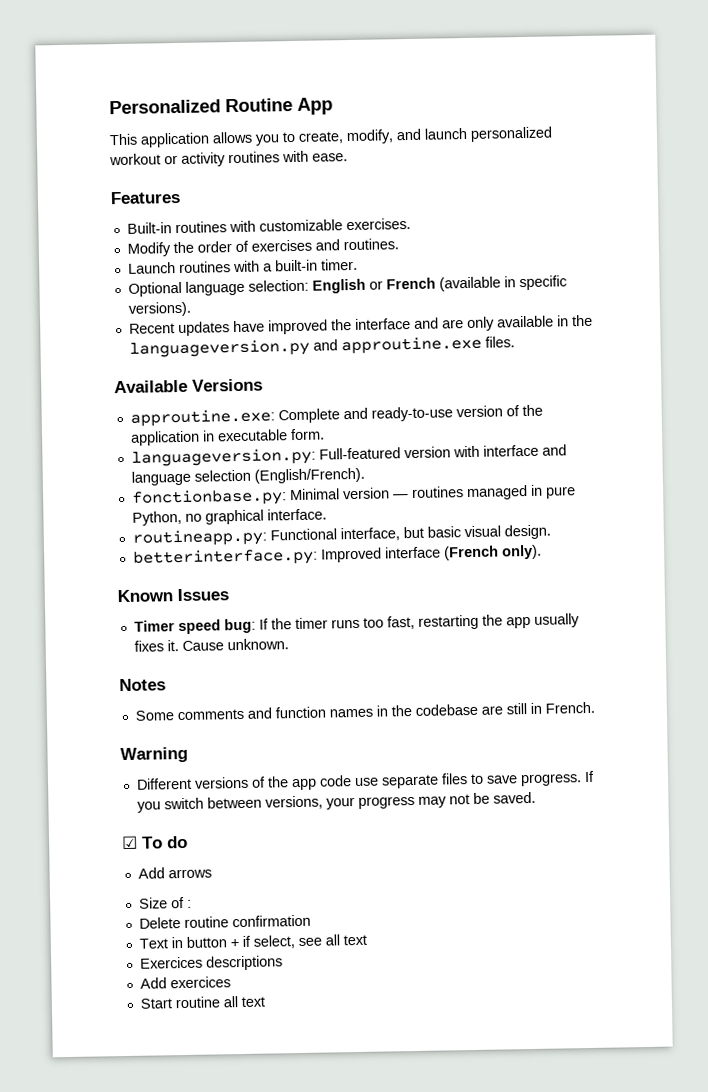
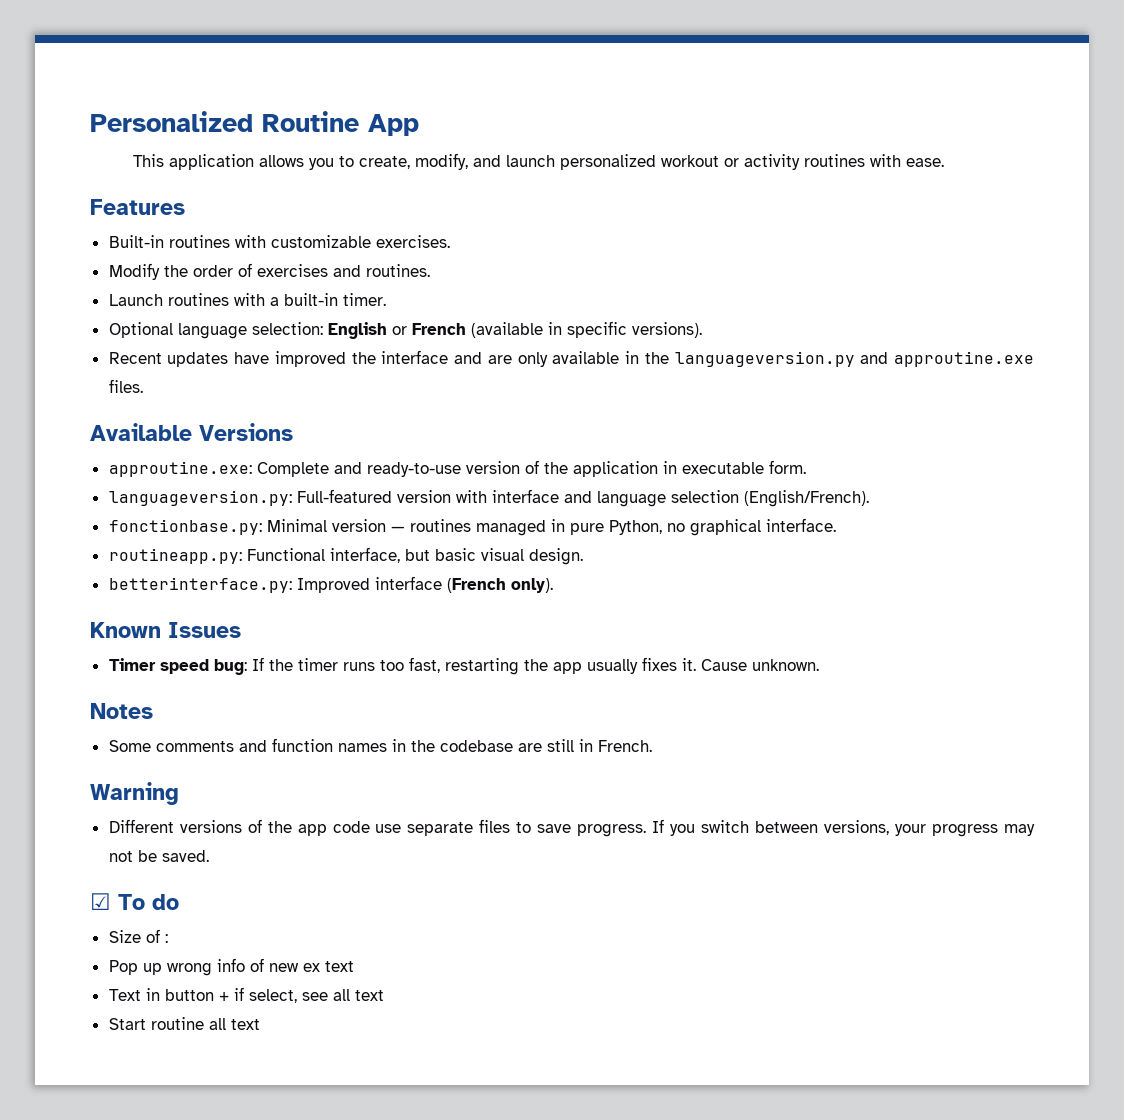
[137,867,212,879] // Add arrows -> (179, 902) none
[138,914,311,929] Delete routine confirmation -> [108,958,354,976] Pop up wrong info of new ex text
[139,955,283,971] [139,976,231,989] // Exercices descriptions // Add exercices -> (384, 995) none

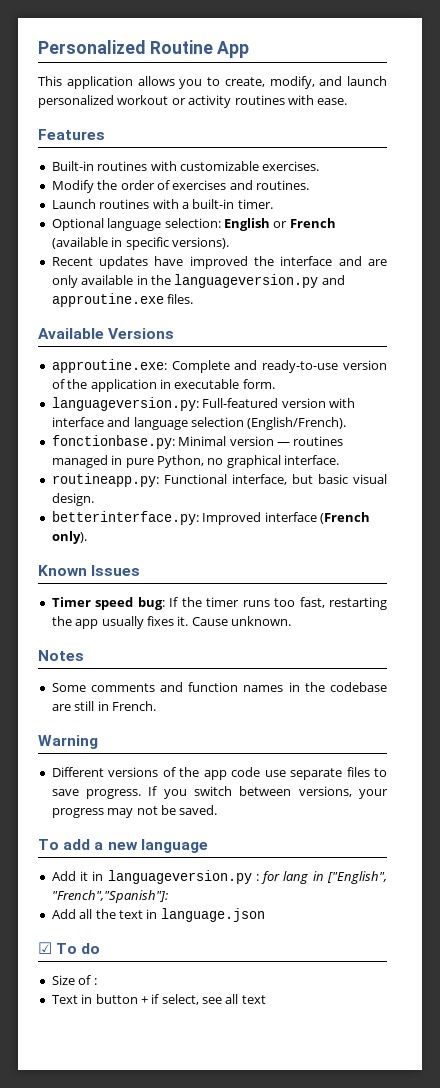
(209, 856) none -> [38,839,208,853] [51,870,387,884] [51,890,168,903] [51,908,265,922] // To add a new language // Add it in languageversion.py : for lang in ["English", "French","Spanish"]: // Add all the text in language.json
[108,958,354,976] // Pop up wrong info of new ex text -> (97, 981) none
[108,1017,260,1030] // Start routine all text -> (266, 999) none

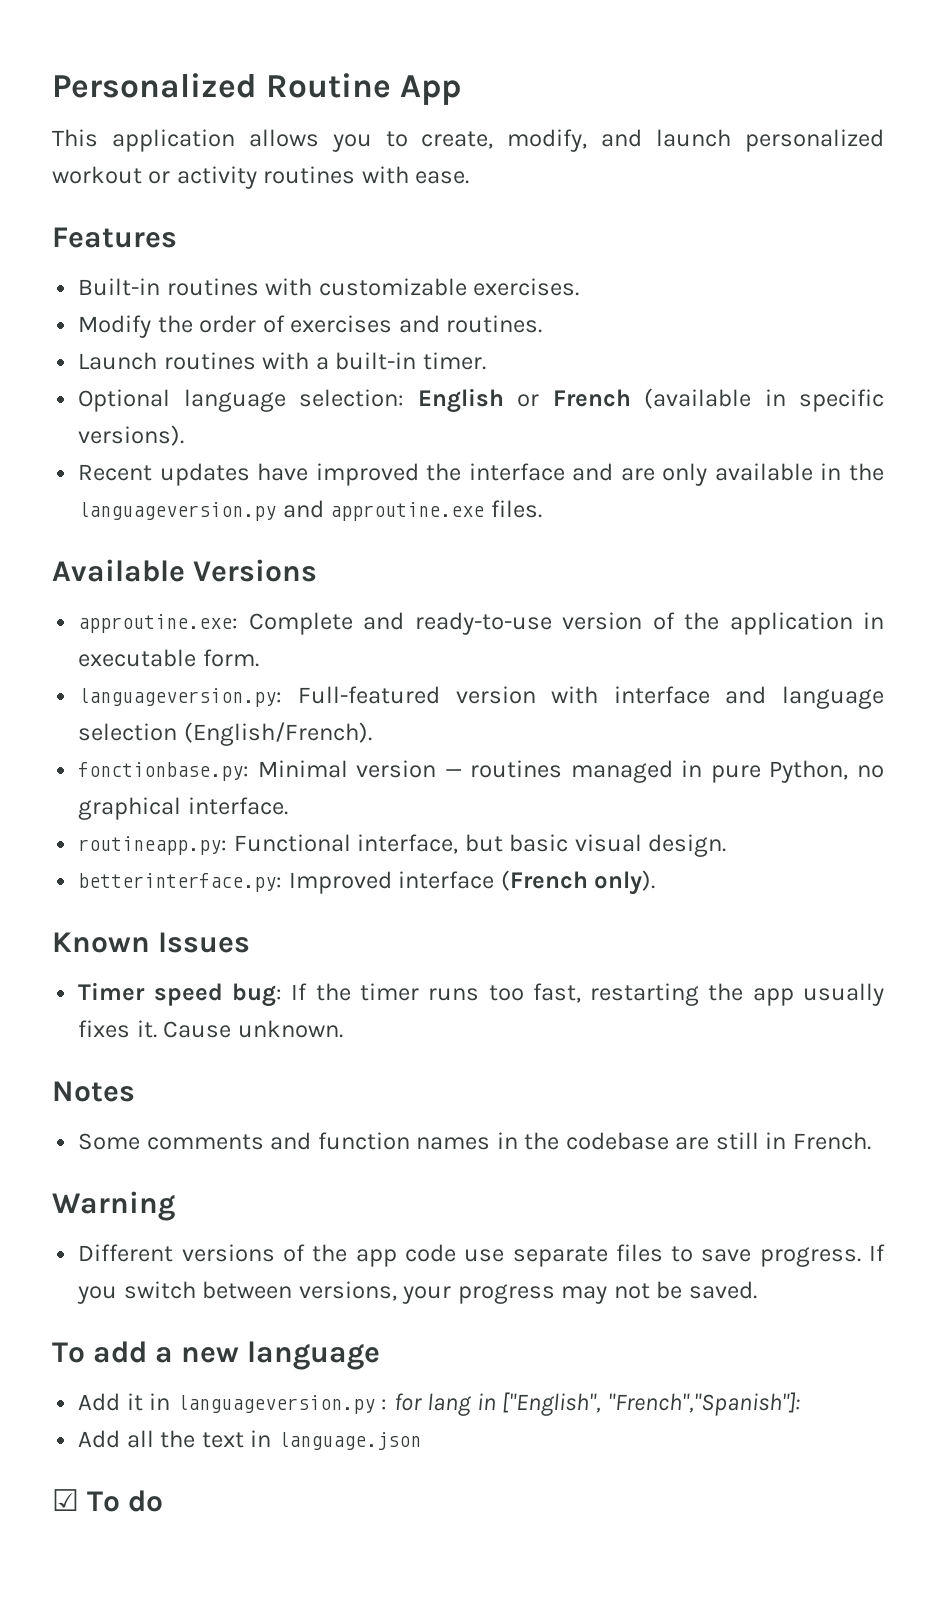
[51,975,97,985] [51,994,266,1005] // Size of : // Text in button + if select, see all text -> (164, 1501) none

